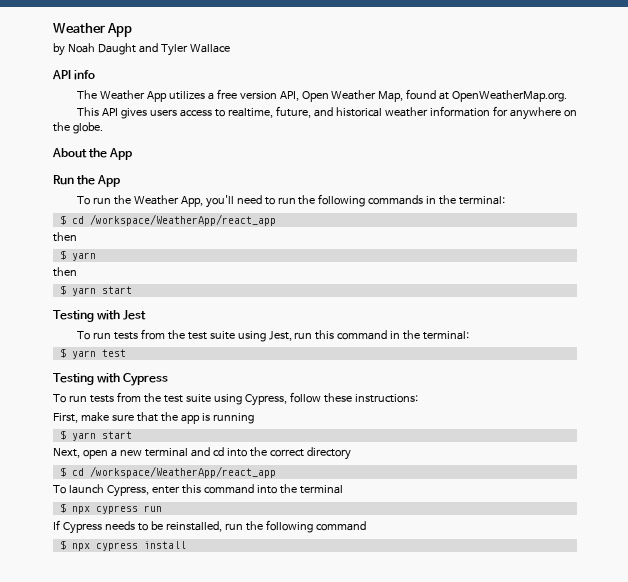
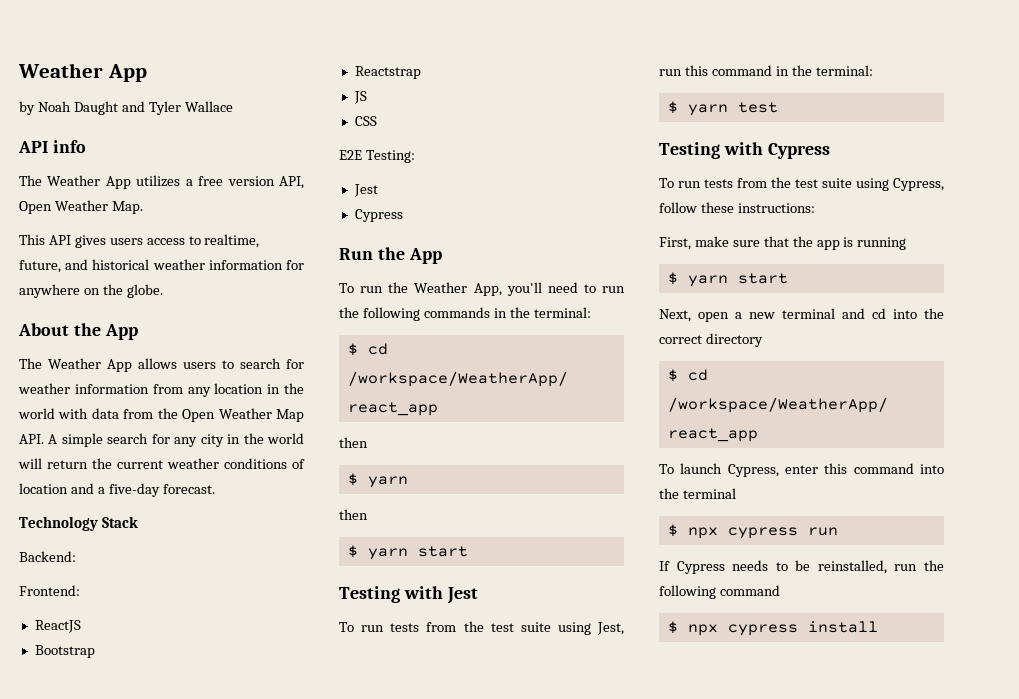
[378,89,568,102] Map, found at OpenWeatherMap.org. -> [111,201,143,214] Map.
(133, 154) none -> [19,358,304,372] [18,383,304,397] [18,408,305,422] [19,433,305,447] [18,458,305,469] [19,483,215,497] [19,516,138,531] [19,551,76,562] [19,585,80,596] [34,620,81,633] [34,645,95,658] [354,66,421,79] [353,91,367,104] [354,116,377,126] [339,150,415,163] [353,184,378,197] [354,209,403,222] // The Weather App allows users to search for weather information from any location in the world with data from the Open Weather Map API. A simple search for any city in the world will return the current weather conditions of location and a five-day forecast. // Technology Stack // Backend: // Frontend: // ReactJS // Bootstrap // Reactstrap // JS // CSS // E2E Testing: // Jest // Cypress

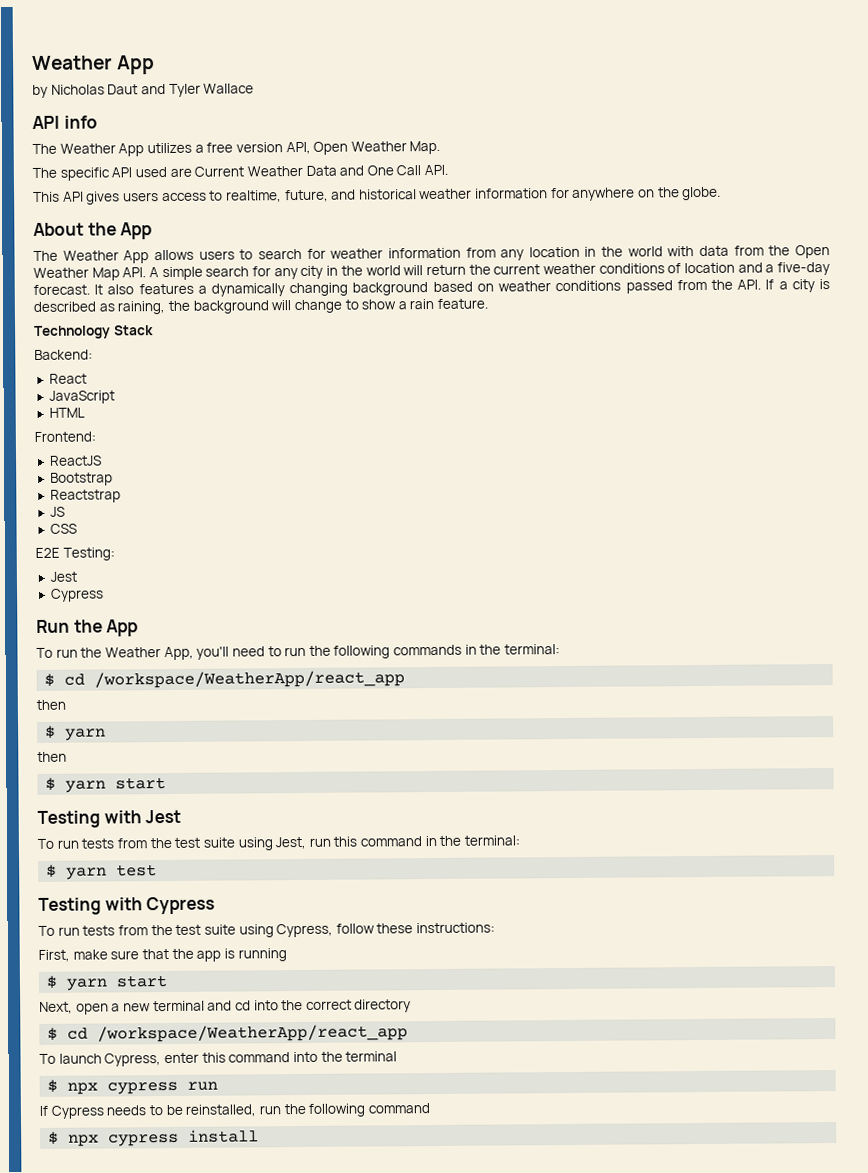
[37,101,118,115] Noah Daught -> [50,84,139,95] Nicholas Daut
(143, 207) none -> [32,164,449,181] // The specific API used are Current Weather Data and One Call API.
(215, 489) none -> [94,279,831,297] [33,298,489,315] It also features a dynamically changing background based on weather conditions passed from the API. If a city is described as raining, the background will change to show a rain feature.
(76, 556) none -> [48,373,87,384] [48,390,115,404] [48,407,85,418] // React // JavaScript // HTML

